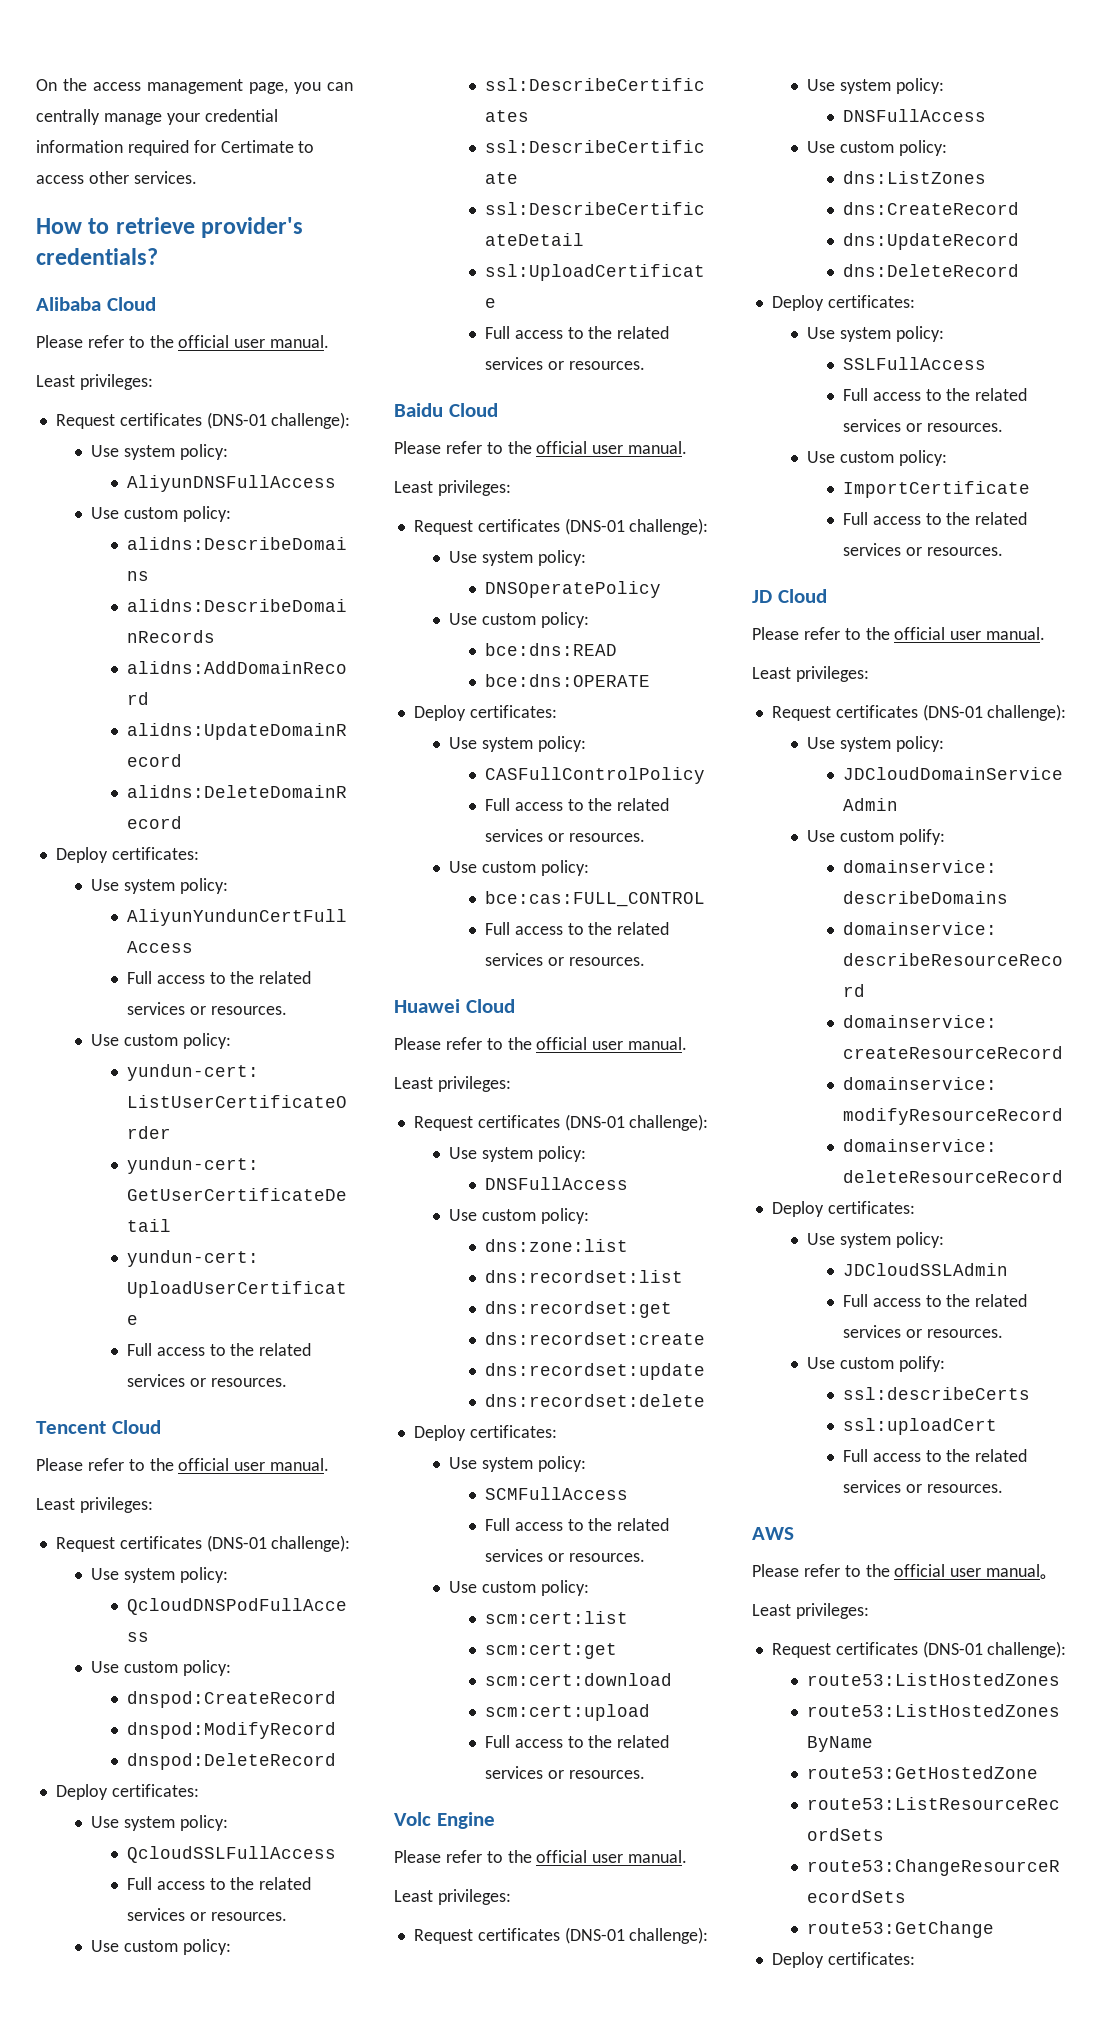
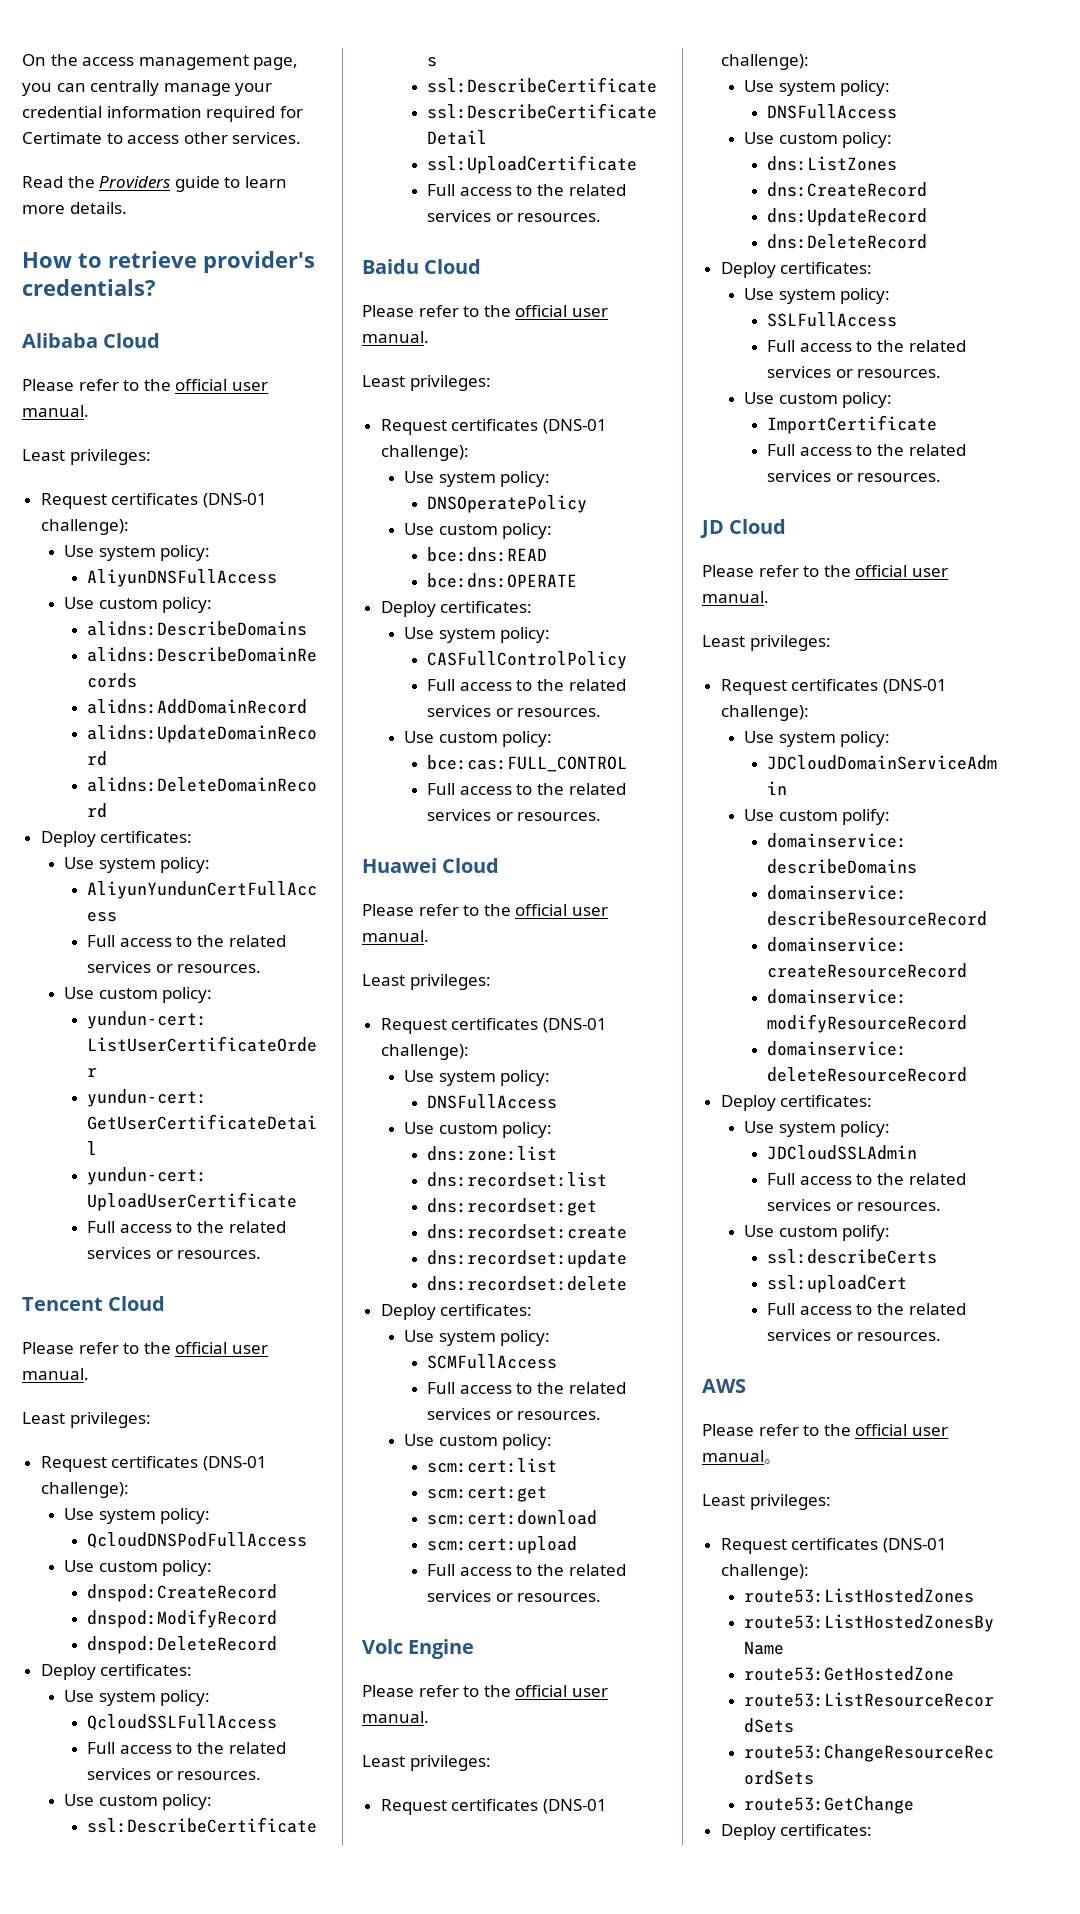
(197, 177) none -> [22,176,287,192] [22,202,127,214] // Read the Providers guide to learn more details.

